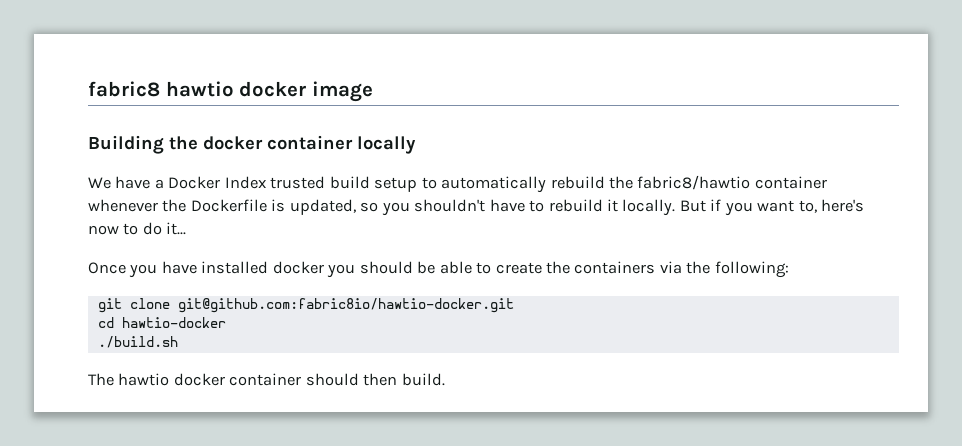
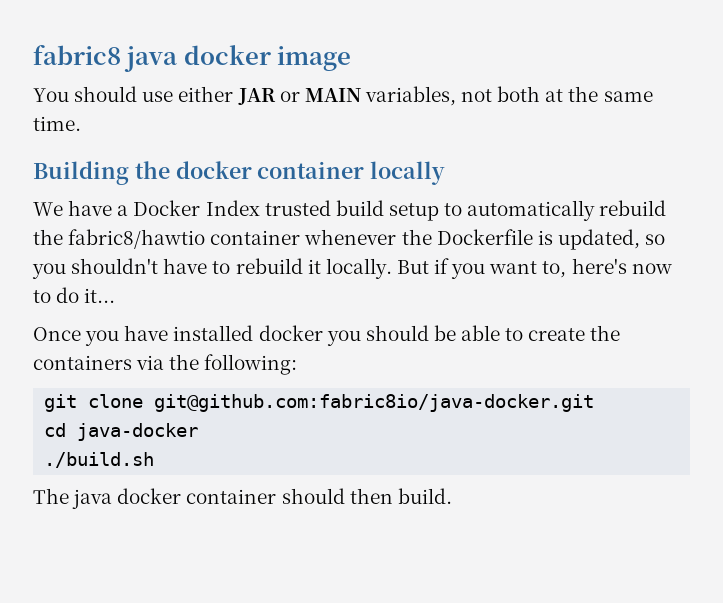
[165,81,234,97] hawtio -> [124,46,178,72] java
(373, 91) none -> [33,86,653,106] [33,116,81,131] // You should use either JAR or MAIN variables, not both at the same time.
[177,298,514,313] git@github.com:fabric8io/hawtio-docker.git -> [154,394,595,412] git@github.com:fabric8io/java-docker.git
[121,317,226,328] hawtio-docker -> [77,423,199,441] java-docker
[118,373,170,386] hawtio -> [72,489,113,509] java

